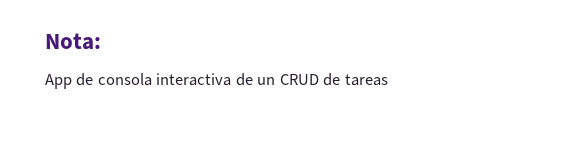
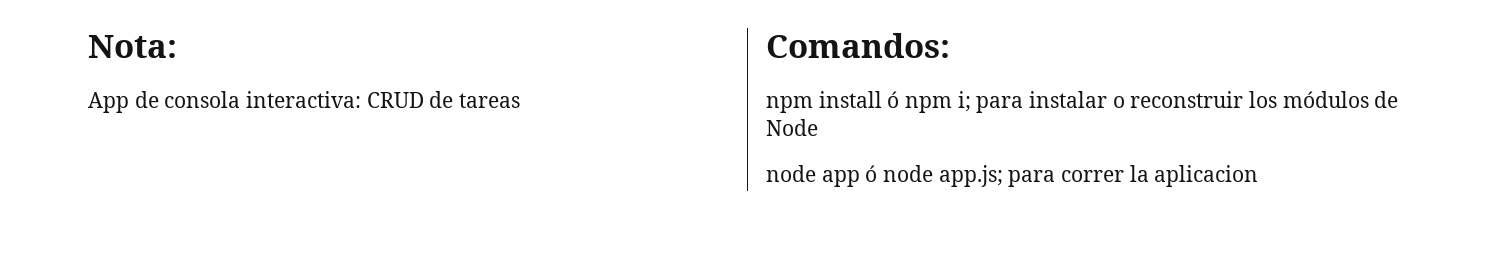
[156,73,276,86] interactiva de un -> [246,91,362,108] interactiva:
(388, 80) none -> [766,33,950,58] [766,91,1399,113] [766,119,818,136] [766,165,1259,187] // Comandos: // npm install ó npm i; para instalar o reconstruir los módulos de Node // node app ó node app.js; para correr la aplicacion

